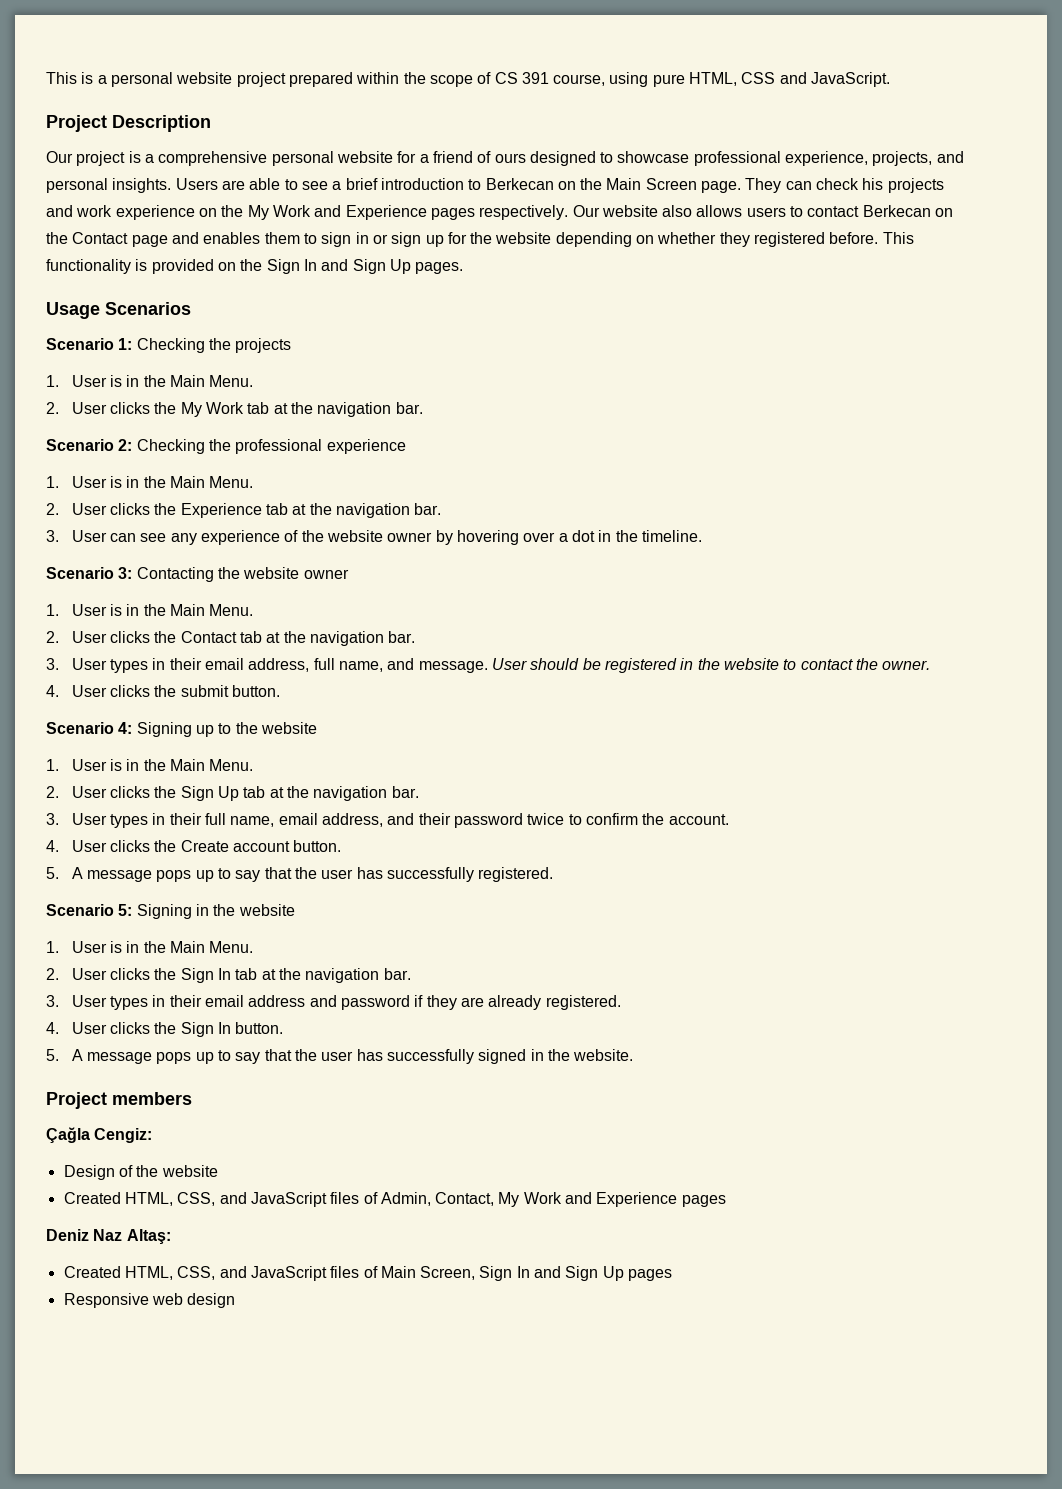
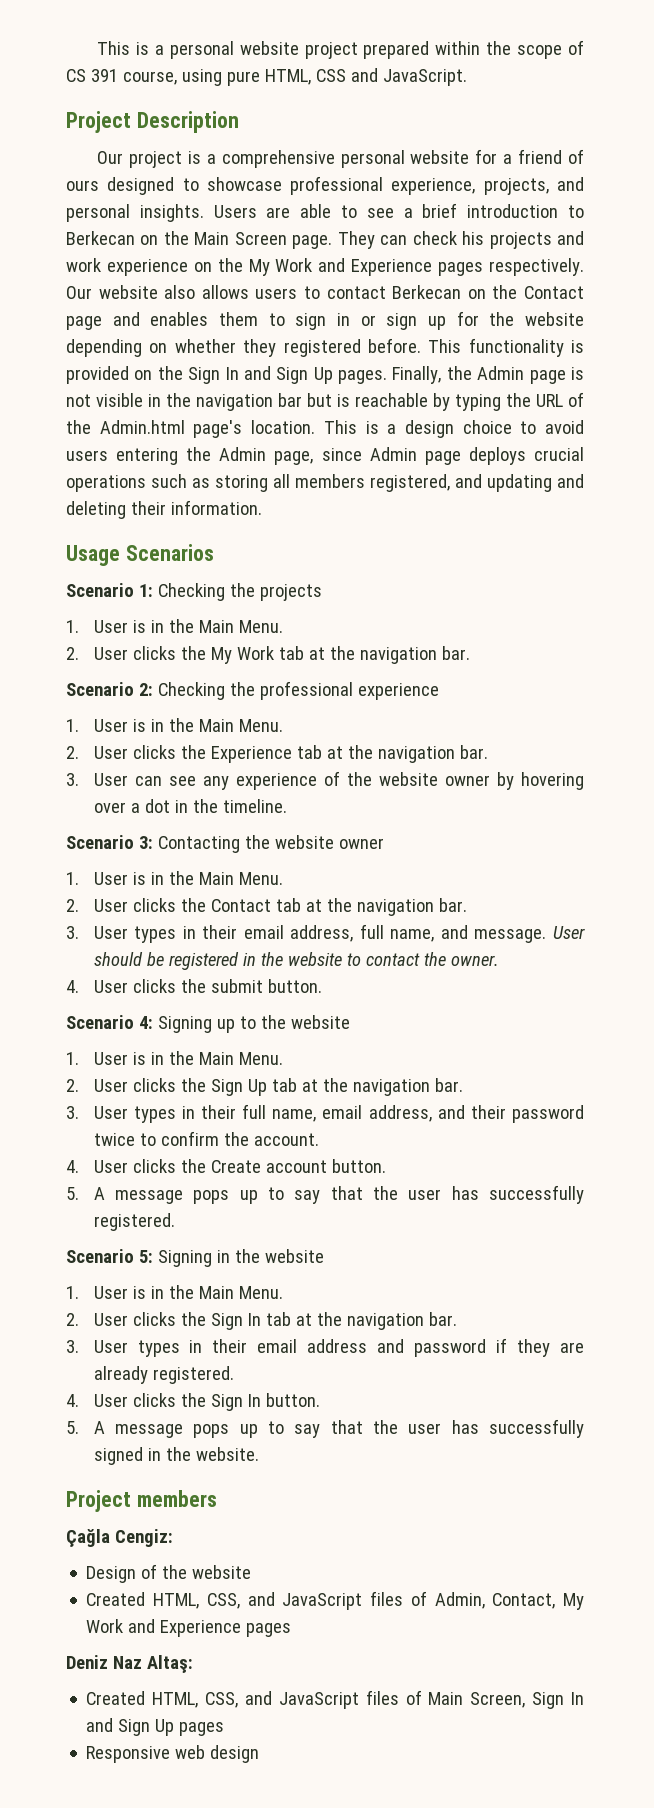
(464, 268) none -> [392,366,585,384] [66,392,584,411] [66,420,584,438] [66,447,584,465] [66,474,584,492] [66,500,262,519] Finally, the Admin page is not visible in the navigation bar but is reachable by typing the URL of the Admin.html page's location. This is a design choice to avoid users entering the Admin page, since Admin page deploys crucial operations such as storing all members registered, and updating and deleting their information.

